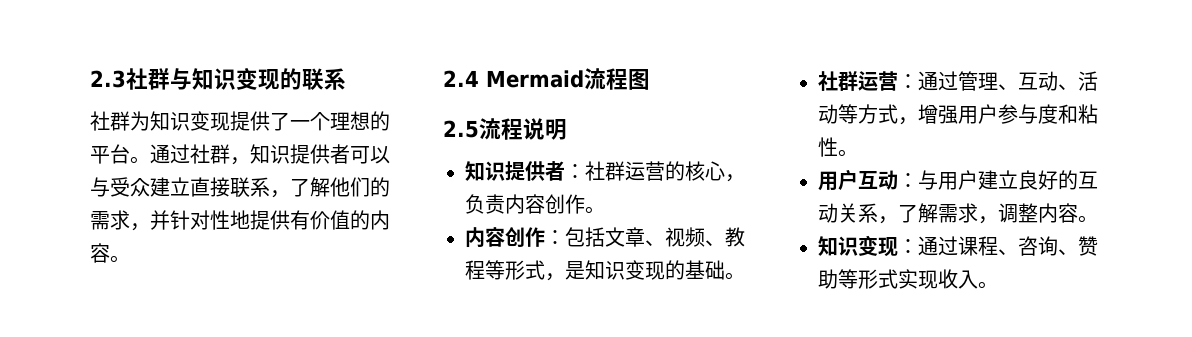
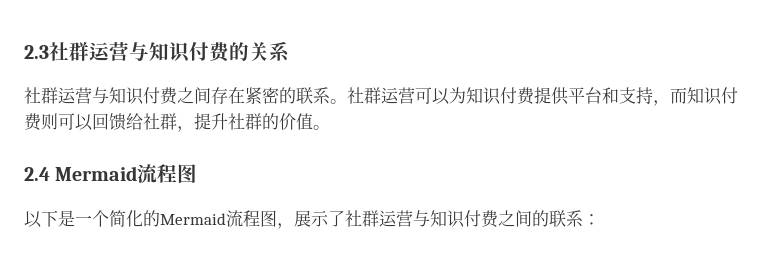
[170,68,346,90] [90,111,390,131] [90,144,390,165] [90,177,390,198] [90,210,390,231] [90,243,130,263] [443,68,650,90] [443,118,567,140] [465,161,745,182] [465,194,605,214] [465,227,745,248] [465,260,745,281] [818,71,1098,91] [818,104,1098,125] [818,137,858,157] [818,169,1098,191] [818,203,1098,224] [818,235,1098,257] [818,269,998,289] 与知识变现的联系 // 社群为知识变现提供了一个理想的平台。通过社群，知识提供者可以与受众建立直接联系，了解他们的需求，并针对性地提供有价值的内容。 // 2.4 Mermaid流程图 // 2.5流程说明 // 知识提供者：社群运营的核心，负责内容创作。 // 内容创作：包括文章、视频、教程等形式，是知识变现的基础。 // 社群运营：通过管理、互动、活动等方式，增强用户参与度和粘性。 // 用户互动：与用户建立良好的互动关系，了解需求，调整内容。 // 知识变现：通过课程、咨询、赞助等形式实现收入。 -> [89,41,289,63] [24,87,738,106] [24,113,330,132] [24,164,198,183] [24,210,600,229] 运营与知识付费的关系 // 社群运营与知识付费之间存在紧密的联系。社群运营可以为知识付费提供平台和支持，而知识付费则可以回馈给社群，提升社群的价值。 // 2.4 Mermaid流程图 // 以下是一个简化的Mermaid流程图，展示了社群运营与知识付费之间的联系：

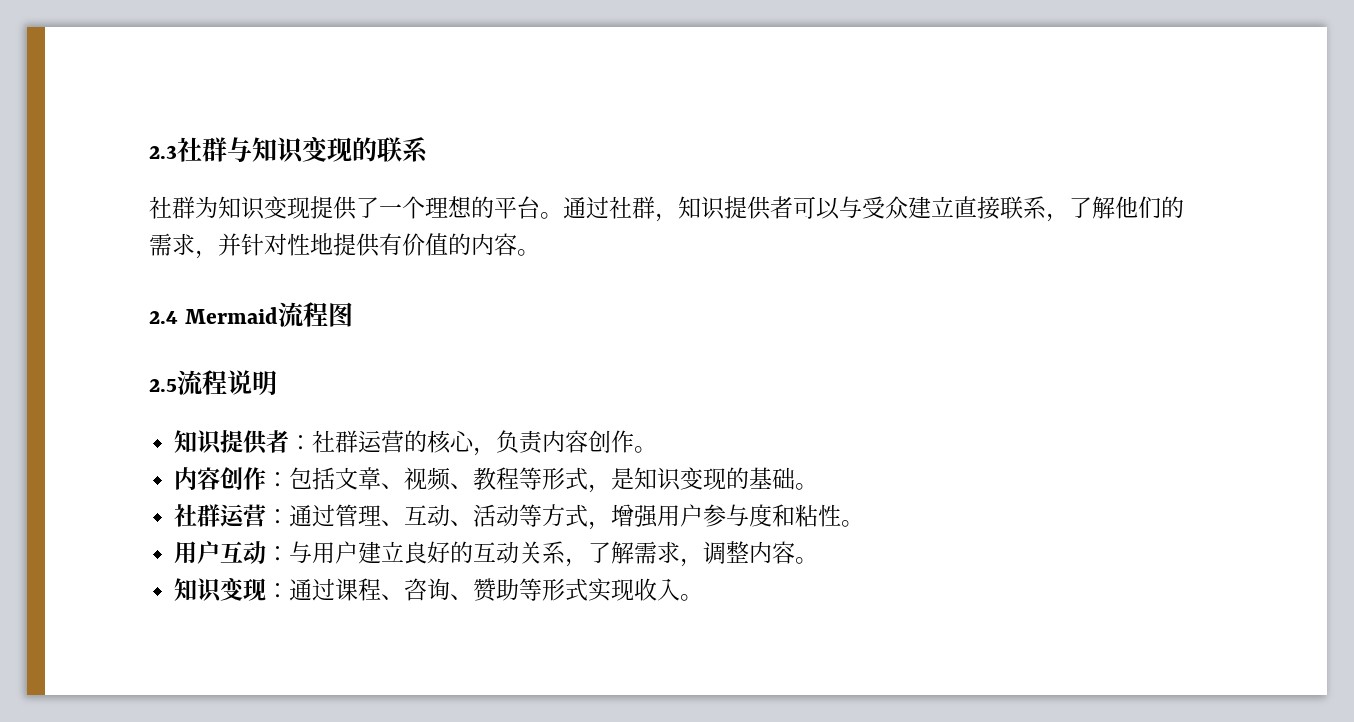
[89,41,289,63] [24,87,738,106] [24,113,330,132] [24,164,198,183] [24,210,600,229] 运营与知识付费的关系 // 社群运营与知识付费之间存在紧密的联系。社群运营可以为知识付费提供平台和支持，而知识付费则可以回馈给社群，提升社群的价值。 // 2.4 Mermaid流程图 // 以下是一个简化的Mermaid流程图，展示了社群运营与知识付费之间的联系： -> [227,136,428,164] [149,196,1184,222] [149,233,540,259] [149,302,353,327] [149,370,277,395] [174,430,658,456] [174,467,819,493] [174,504,865,530] [174,541,819,567] [174,577,704,603] 与知识变现的联系 // 社群为知识变现提供了一个理想的平台。通过社群，知识提供者可以与受众建立直接联系，了解他们的需求，并针对性地提供有价值的内容。 // 2.4 Mermaid流程图 // 2.5流程说明 // 知识提供者：社群运营的核心，负责内容创作。 // 内容创作：包括文章、视频、教程等形式，是知识变现的基础。 // 社群运营：通过管理、互动、活动等方式，增强用户参与度和粘性。 // 用户互动：与用户建立良好的互动关系，了解需求，调整内容。 // 知识变现：通过课程、咨询、赞助等形式实现收入。

